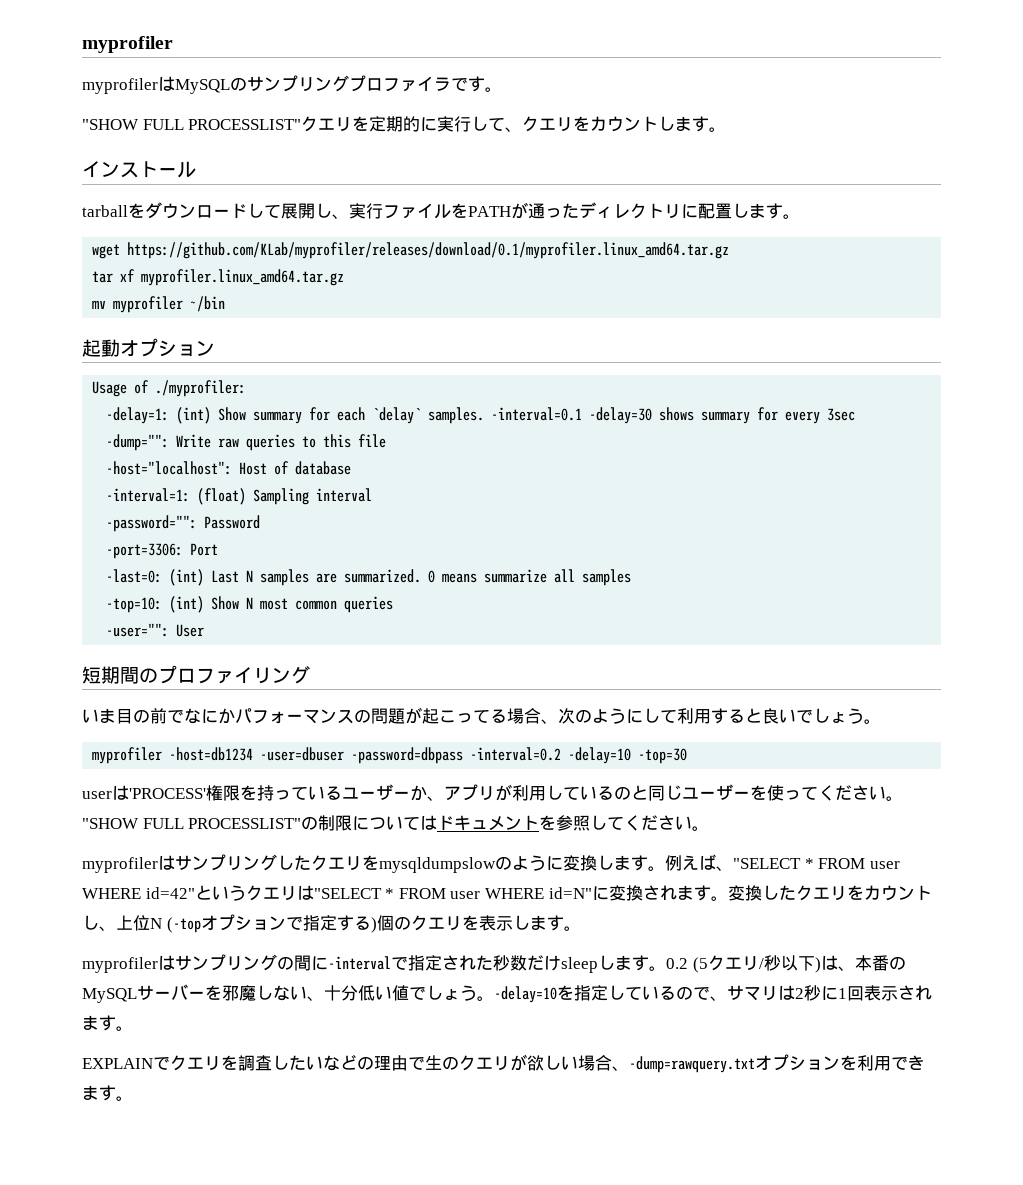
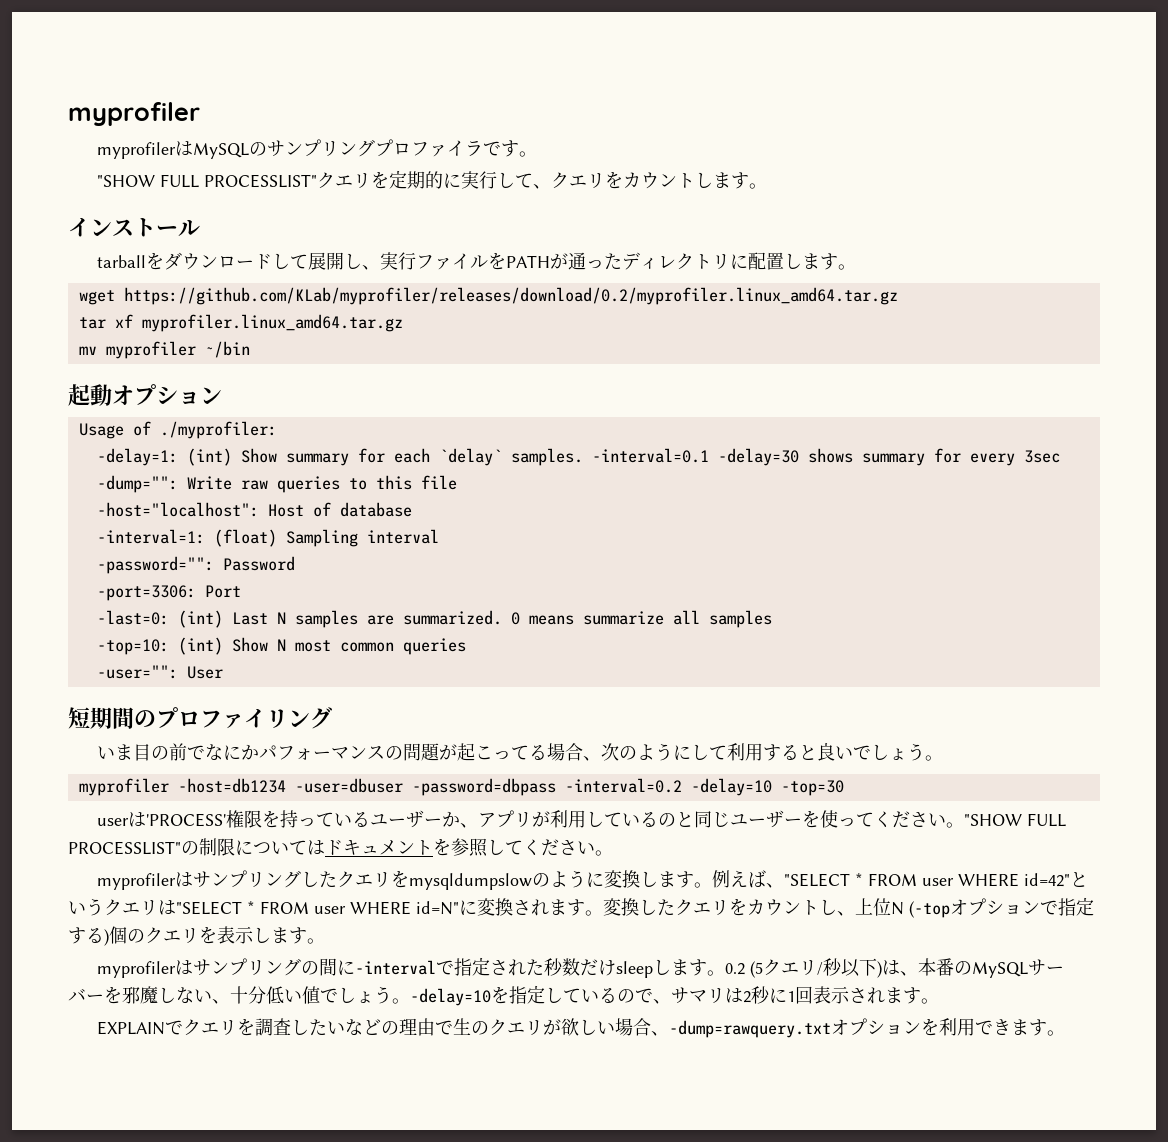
[127,242,730,259] https://github.com/KLab/myprofiler/releases/download/0.1/myprofiler.linux_amd64.tar.gz -> [123,287,898,305] https://github.com/KLab/myprofiler/releases/download/0.2/myprofiler.linux_amd64.tar.gz

